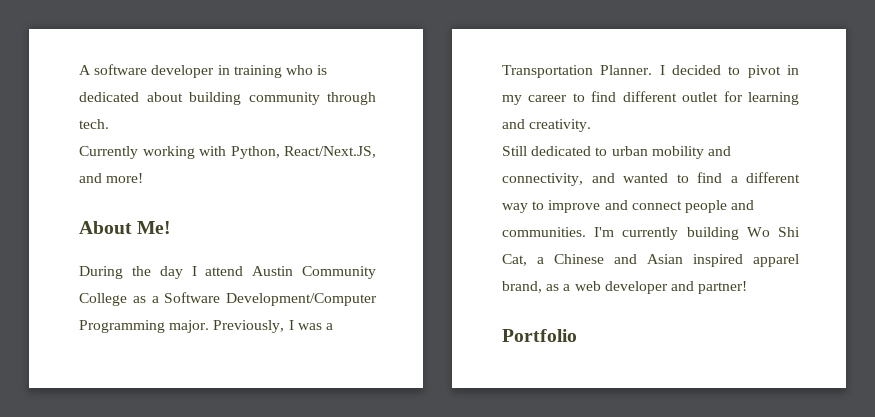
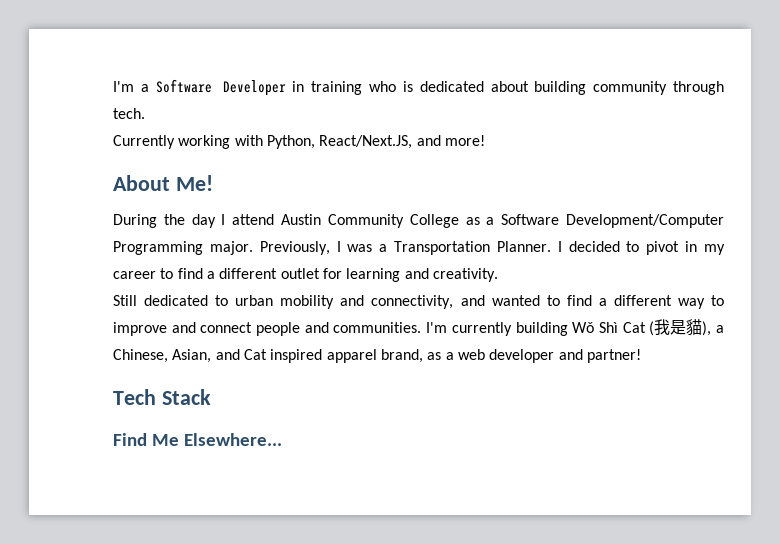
[79,64,215,78] A software developer -> [113,79,286,96] I'm a Software Developer
(617, 96) none -> [206,271,215,279] a
[746,227,800,237] [502,254,683,266] Wo Shi Cat, a Chinese and Asian -> [572,319,724,336] [113,349,267,363] Wǒ Shì Cat (我是貓), a Chinese, Asian, and Cat
[502,329,577,342] Portfolio -> [113,389,211,405] [113,433,282,446] Tech Stack // Find Me Elsewhere...

